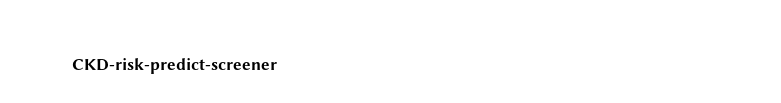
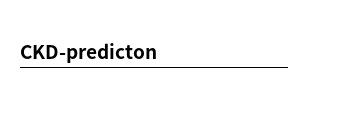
[72,58,277,74] CKD-risk-predict-screener -> [20,43,157,63] CKD-predicton

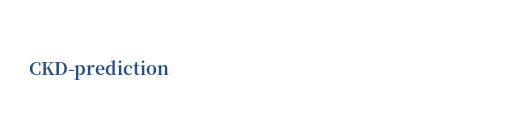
[20,43,157,63] CKD-predicton -> [29,60,169,80] CKD-prediction

